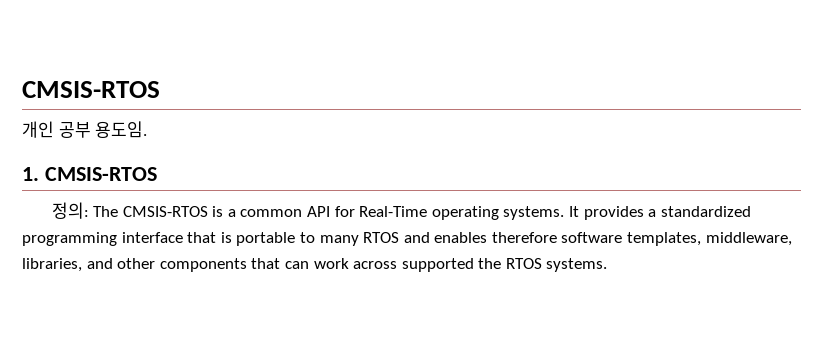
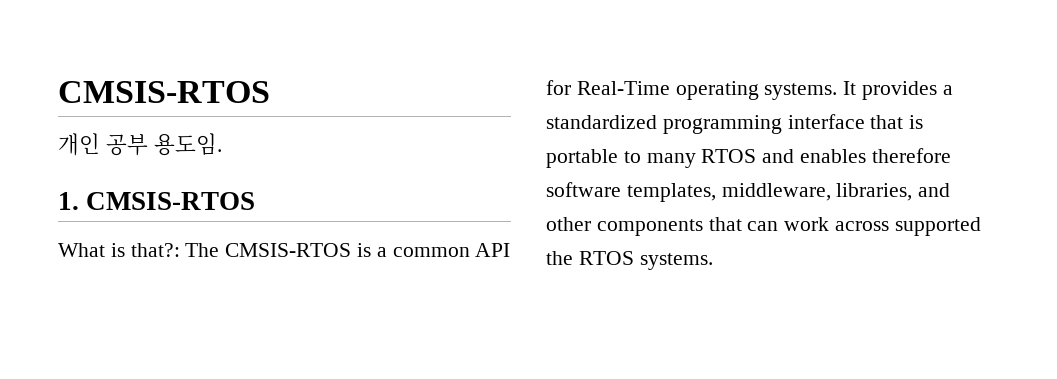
[51,202,89,219] 정의: -> [58,243,180,257] What is that?:

